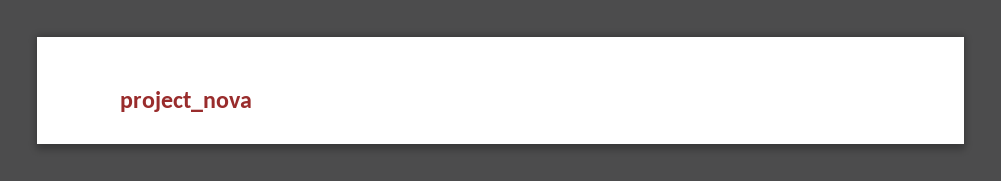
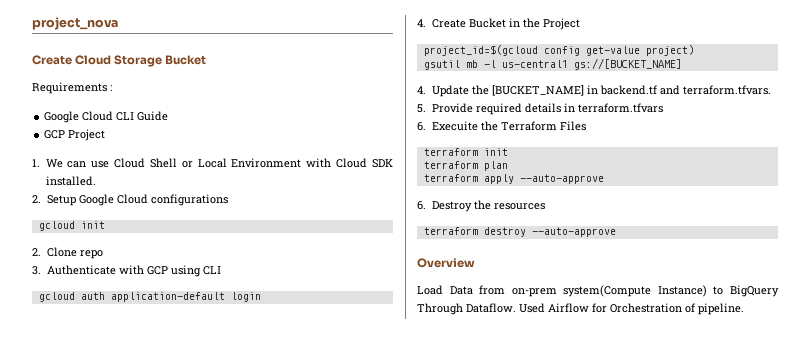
(252, 101) none -> [32,55,207,67] [32,82,112,94] [44,111,169,123] [44,129,106,141] [32,158,393,168] [45,176,96,186] [32,194,228,206] [38,221,105,231] [32,247,103,259] [32,265,221,277] [38,292,261,302] [417,18,580,30] [423,45,694,56] [423,58,682,70] [417,85,771,97] [417,103,663,115] [417,121,586,131] [423,148,508,156] [423,161,508,171] [423,174,604,184] [417,200,545,212] [423,227,616,237] [417,258,475,268] [417,285,779,297] [417,303,744,315] // Create Cloud Storage Bucket // Requirements : // Google Cloud CLI Guide // GCP Project // 1. We can use Cloud Shell or Local Environment with Cloud SDK installed. // 2. Setup Google Cloud configurations // gcloud init // 2. Clone repo // 3. Authenticate with GCP using CLI // gcloud auth application-default login // 4. Create Bucket in the Project // project_id=$(gcloud config get-value project) // gsutil mb -l us-central1 gs://[BUCKET_NAME] // 4. Update the [BUCKET_NAME] in backend.tf and terraform.tfvars. // 5. Provide required details in terraform.tfvars // 6. Execuite the Terraform Files // terraform init // terraform plan // terraform apply --auto-approve // 6. Destroy the resources // terraform destroy --auto-approve // Overview // Load Data from on-prem system(Compute Instance) to BigQuery Through Dataflow. Used Airflow for Orchestration of pipeline.

